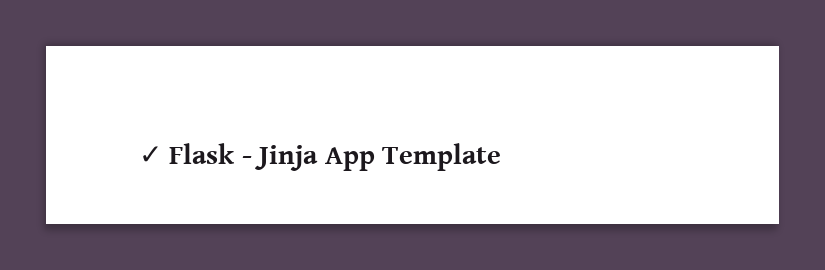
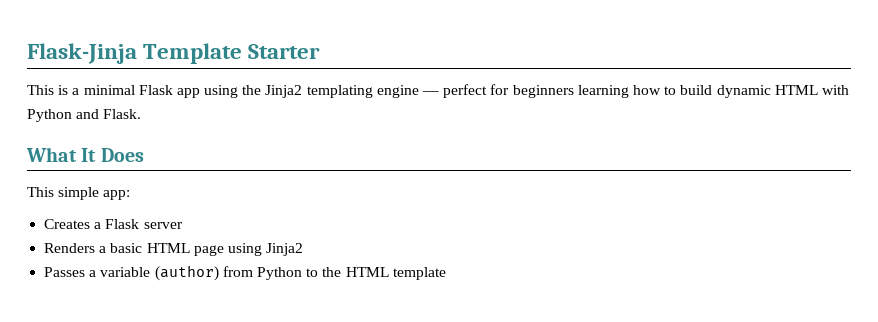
[139,143,502,171] ✓ Flask - Jinja App Template -> [27,43,321,64] [27,84,849,98] [27,109,142,122] [26,147,144,162] [27,187,131,200] [44,219,183,229] [44,243,304,256] [44,265,446,281] Flask-Jinja Template Starter // This is a minimal Flask app using the Jinja2 templating engine — perfect for beginners learning how to build dynamic HTML with Python and Flask. // What It Does // This simple app: // Creates a Flask server // Renders a basic HTML page using Jinja2 // Passes a variable (author) from Python to the HTML template

